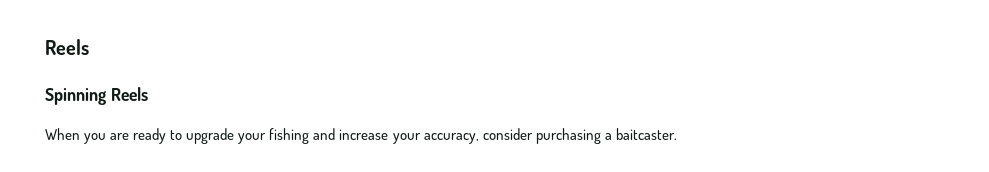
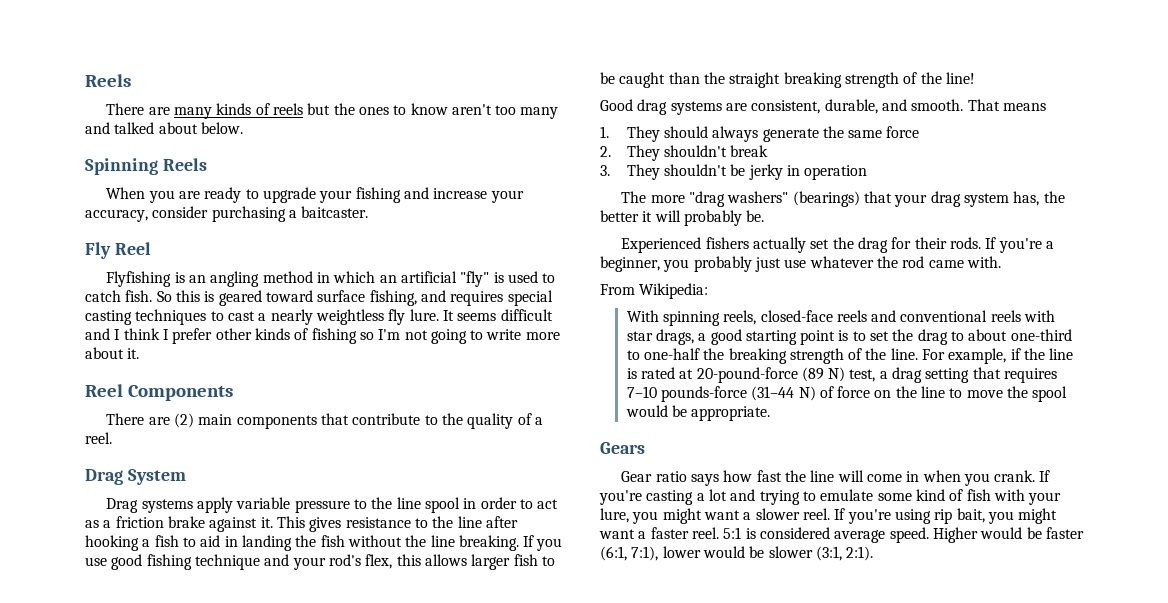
[45,39,89,55] Reels -> [85,74,131,87] [106,103,559,119] [85,122,243,134] Reels // There are many kinds of reels but the ones to know aren't too many and talked about below.
(677, 134) none -> [85,242,151,259] [106,271,556,287] [85,290,553,306] [85,309,553,325] [85,328,560,344] [85,347,140,359] [85,384,233,401] [106,413,543,429] [85,432,112,444] [85,469,186,485] [106,497,559,513] [85,516,518,532] [85,535,563,551] [85,554,555,570] [600,72,975,88] [600,99,1046,115] [600,126,920,142] [600,145,769,161] [600,164,868,180] [621,191,1065,207] [600,210,765,226] [621,237,1054,253] [600,256,1001,272] [600,283,709,299] [626,310,1056,326] [626,329,1072,345] [626,348,1074,364] [626,367,1058,383] [626,386,1068,402] [625,405,771,421] [600,442,645,454] [621,470,1051,486] [599,489,1062,505] [600,508,1058,524] [599,527,1084,543] [600,546,874,561] // Fly Reel // Flyfishing is an angling method in which an artificial "fly" is used to catch fish. So this is geared toward surface fishing, and requires special casting techniques to cast a nearly weightless fly lure. It seems difficult and I think I prefer other kinds of fishing so I'm not going to write more about it. // Reel Components // There are (2) main components that contribute to the quality of a reel. // Drag System // Drag systems apply variable pressure to the line spool in order to act as a friction brake against it. This gives resistance to the line after hooking a fish to aid in landing the fish without the line breaking. If you use good fishing technique and your rod's flex, this allows larger fish to be caught than the straight breaking strength of the line! // Good drag systems are consistent, durable, and smooth. That means // 1. They should always generate the same force // 2. They shouldn't break // 3. They shouldn't be jerky in operation // The more "drag washers" (bearings) that your drag system has, the better it will probably be. // Experienced fishers actually set the drag for their rods. If you're a beginner, you probably just use whatever the rod came with. // From Wikipedia: // With spinning reels, closed-face reels and conventional reels with star drags, a good starting point is to set the drag to about one-third to one-half the breaking strength of the line. For example, if the line is rated at 20-pound-force (89 N) test, a drag setting that requires 7–10 pounds-force (31–44 N) of force on the line to move the spool would be appropriate. // Gears // Gear ratio says how fast the line will come in when you crank. If you're casting a lot and trying to emulate some kind of fish with your lure, you might want a slower reel. If you're using rip bait, you might want a faster reel. 5:1 is considered average speed. Higher would be faster (6:1, 7:1), lower would be slower (3:1, 2:1).

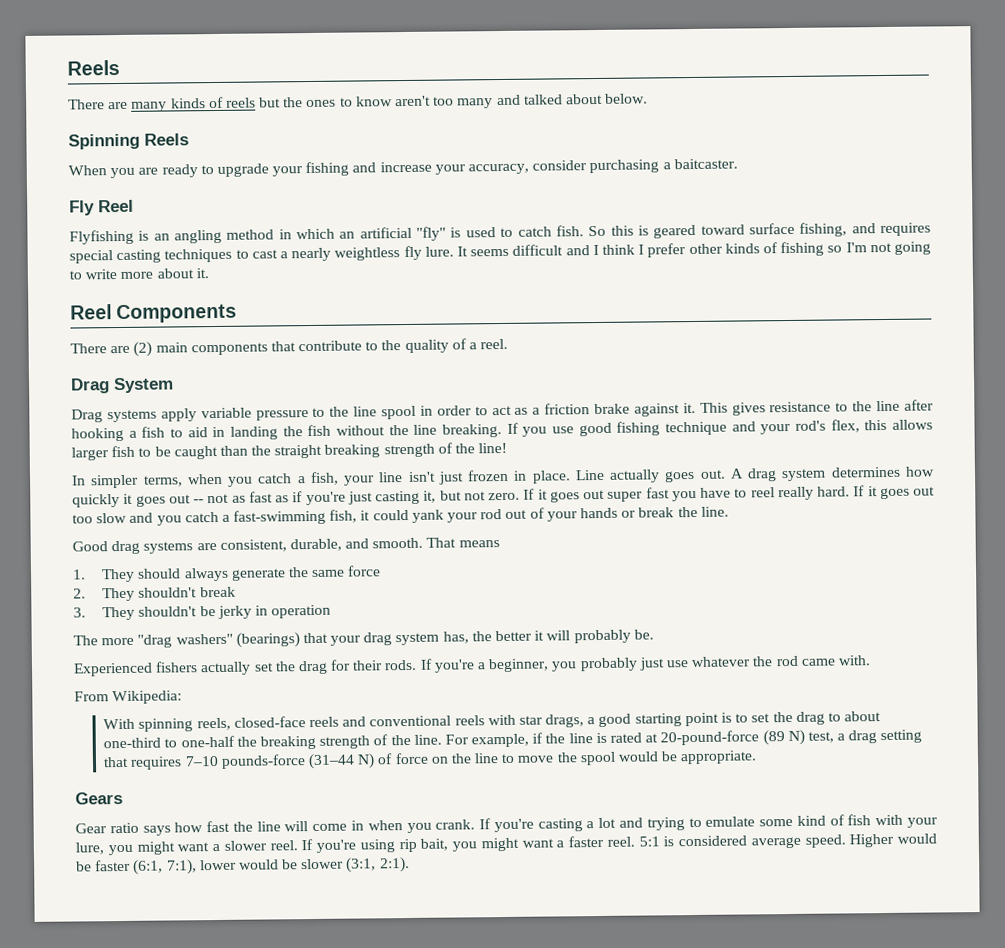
(975, 78) none -> [71,466,935,489] [72,485,935,508] [72,506,729,526] // In simpler terms, when you catch a fish, your line isn't just frozen in place. Line actually goes out. A drag system determines how quickly it goes out -- not as fast as if you're just casting it, but not zero. If it goes out super fast you have to reel really hard. If it goes out too slow and you catch a fast-swimming fish, it could yank your rod out of your hands or break the line.

